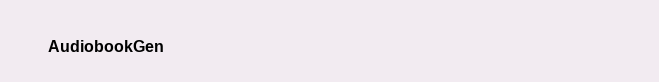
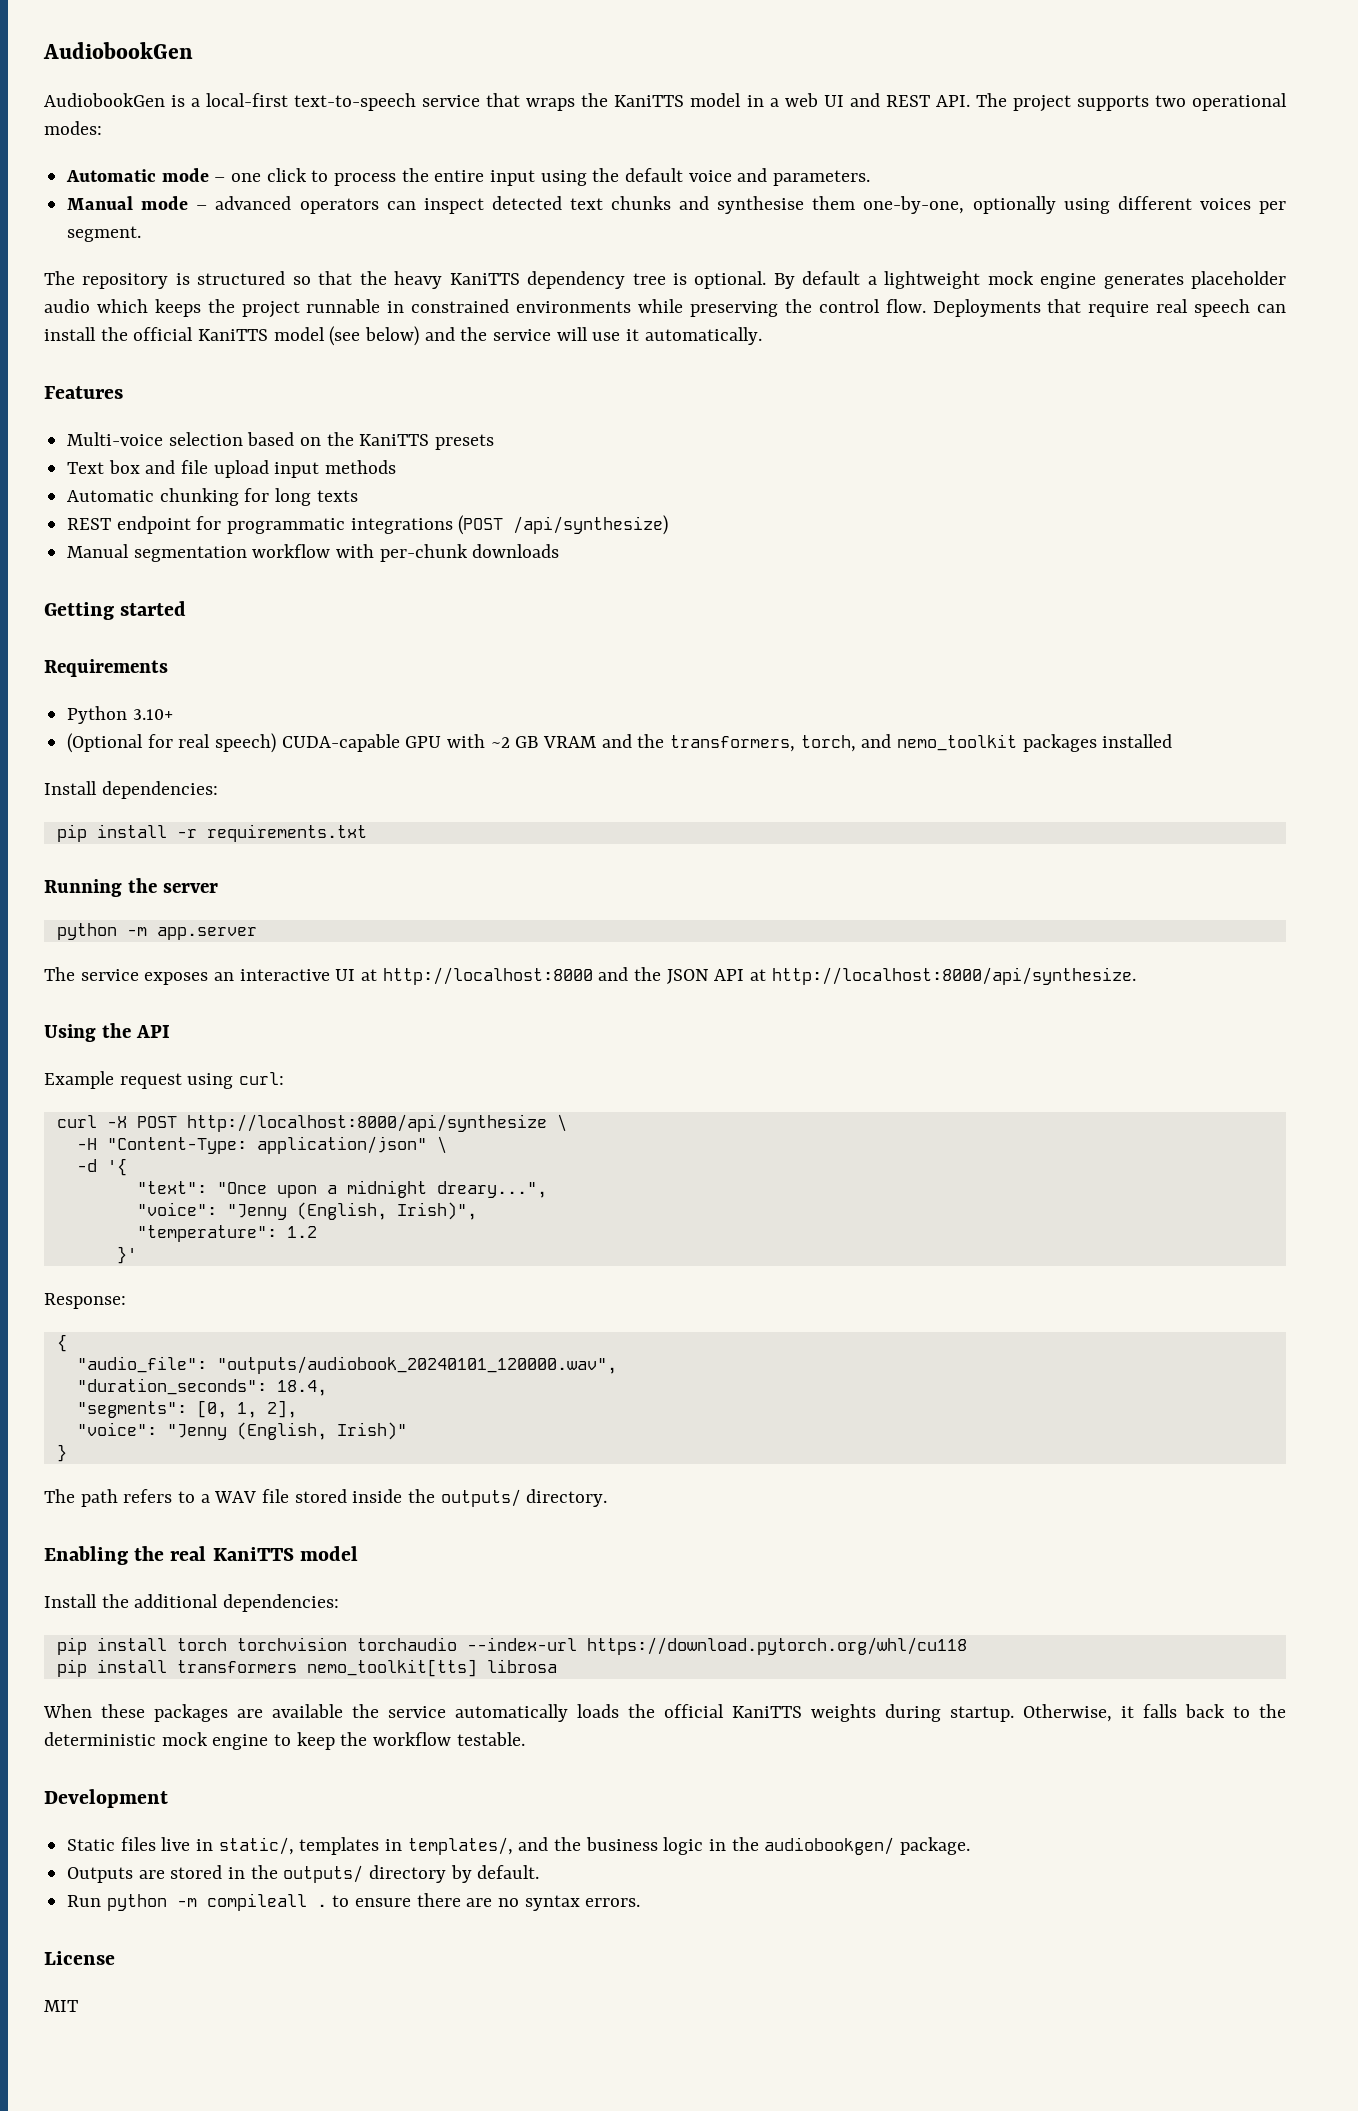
[48,40,164,52] AudiobookGen -> [43,42,193,59] [44,93,1287,112] [44,121,102,135] [66,168,871,186] [67,196,1287,214] [67,226,142,242] [44,271,1287,289] [44,299,1286,318] [44,326,762,346] [44,386,123,399] [67,432,495,450] [67,460,397,478] [67,488,358,506] [67,515,669,535] [67,544,560,562] [44,601,187,620] [44,659,168,677] [67,706,173,724] [67,733,1173,753] [44,781,218,799] [56,824,367,842] [44,878,218,897] [56,923,257,940] [44,967,1136,985] [44,1023,170,1042] [44,1071,285,1089] [56,1114,567,1132] [76,1136,447,1154] [76,1158,127,1176] [136,1180,547,1198] [136,1202,477,1220] [136,1225,317,1242] [116,1246,137,1264] [44,1293,126,1309] [56,1334,67,1352] [76,1356,617,1374] [76,1378,327,1396] [76,1400,297,1418] [76,1422,407,1440] [56,1444,67,1462] [44,1489,608,1507] [44,1546,358,1565] [44,1594,340,1612] [56,1637,967,1655] [56,1659,557,1677] [43,1704,1286,1722] [44,1732,525,1750] [44,1789,168,1808] [67,1837,971,1855] [67,1865,540,1883] [67,1893,641,1911] [44,1951,115,1965] [44,2000,78,2012] AudiobookGen // AudiobookGen is a local-first text-to-speech service that wraps the KaniTTS model in a web UI and REST API. The project supports two operational modes: // Automatic mode – one click to process the entire input using the default voice and parameters. // Manual mode – advanced operators can inspect detected text chunks and synthesise them one-by-one, optionally using different voices per segment. // The repository is structured so that the heavy KaniTTS dependency tree is optional. By default a lightweight mock engine generates placeholder audio which keeps the project runnable in constrained environments while preserving the control flow. Deployments that require real speech can install the official KaniTTS model (see below) and the service will use it automatically. // Features // Multi-voice selection based on the KaniTTS presets // Text box and file upload input methods // Automatic chunking for long texts // REST endpoint for programmatic integrations (POST /api/synthesize) // Manual segmentation workflow with per-chunk downloads // Getting started // Requirements // Python 3.10+ // (Optional for real speech) CUDA-capable GPU with ~2 GB VRAM and the transformers, torch, and nemo_toolkit packages installed // Install dependencies: // pip install -r requirements.txt // Running the server // python -m app.server // The service exposes an interactive UI at http://localhost:8000 and the JSON API at http://localhost:8000/api/synthesize. // Using the API // Example request using curl: // curl -X POST http://localhost:8000/api/synthesize \ // -H "Content-Type: application/json" \ // -d '{ // "text": "Once upon a midnight dreary...", // "voice": "Jenny (English, Irish)", // "temperature": 1.2 // }' // Response: // { // "audio_file": "outputs/audiobook_20240101_120000.wav", // "duration_seconds": 18.4, // "segments": [0, 1, 2], // "voice": "Jenny (English, Irish)" // } // The path refers to a WAV file stored inside the outputs/ directory. // Enabling the real KaniTTS model // Install the additional dependencies: // pip install torch torchvision torchaudio --index-url https://download.pytorch.org/whl/cu118 // pip install transformers nemo_toolkit[tts] librosa // When these packages are available the service automatically loads the official KaniTTS weights during startup. Otherwise, it falls back to the deterministic mock engine to keep the workflow testable. // Development // Static files live in static/, templates in templates/, and the business logic in the audiobookgen/ package. // Outputs are stored in the outputs/ directory by default. // Run python -m compileall . to ensure there are no syntax errors. // License // MIT

